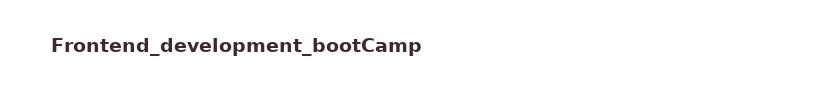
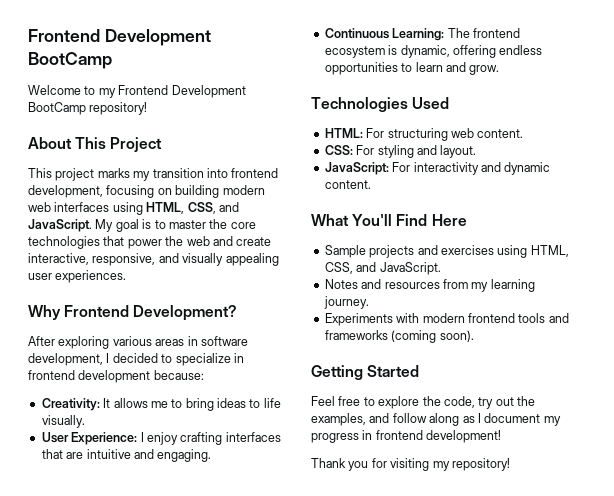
[51,38,422,56] Frontend_development_bootCamp -> [28,29,211,46] [28,52,112,69] [28,85,246,98] [28,102,148,115] [28,137,163,152] [28,168,279,181] [28,185,265,198] [28,202,239,215] [28,219,256,232] [28,236,272,249] [28,253,279,266] [28,270,127,283] [28,305,238,321] [28,336,248,349] [28,353,244,366] [28,370,204,383] [41,398,281,411] [41,415,85,428] [41,432,281,445] [41,449,212,462] [324,28,520,41] [324,45,543,58] [324,62,500,75] [311,97,450,112] [324,128,524,141] [324,145,477,158] [324,162,551,175] [324,180,371,189] [311,214,467,226] [324,245,569,258] [324,262,441,275] [324,279,535,292] [323,296,369,309] [324,313,569,326] [324,330,474,343] [311,365,420,380] [311,396,535,409] [311,413,561,426] [311,430,502,443] [311,458,510,471] Frontend Development BootCamp // Welcome to my Frontend Development BootCamp repository! // About This Project // This project marks my transition into frontend development, focusing on building modern web interfaces using HTML, CSS, and JavaScript. My goal is to master the core technologies that power the web and create interactive, responsive, and visually appealing user experiences. // Why Frontend Development? // After exploring various areas in software development, I decided to specialize in frontend development because: // Creativity: It allows me to bring ideas to life visually. // User Experience: I enjoy crafting interfaces that are intuitive and engaging. // Continuous Learning: The frontend ecosystem is dynamic, offering endless opportunities to learn and grow. // Technologies Used // HTML: For structuring web content. // CSS: For styling and layout. // JavaScript: For interactivity and dynamic content. // What You'll Find Here // Sample projects and exercises using HTML, CSS, and JavaScript. // Notes and resources from my learning journey. // Experiments with modern frontend tools and frameworks (coming soon). // Getting Started // Feel free to explore the code, try out the examples, and follow along as I document my progress in frontend development! // Thank you for visiting my repository!

